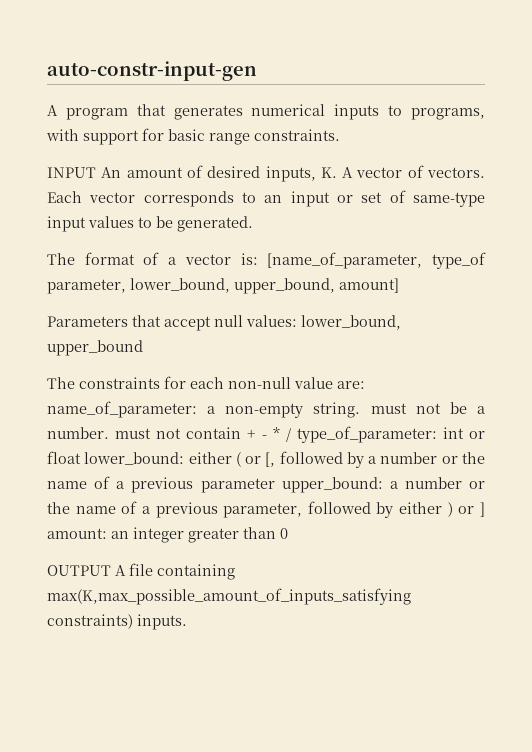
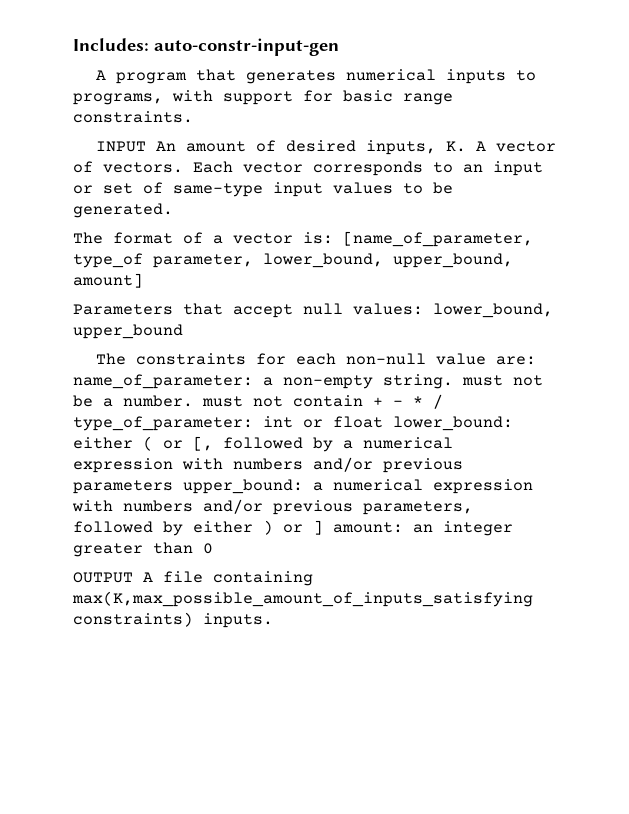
(47, 71) none -> [73,38,149,51] Includes:
[380,452,485,464] [47,476,485,493] [47,501,303,518] number or the name of a previous parameter upper_bound: a number or the name of a previous parameter, -> [363,437,453,449] [73,457,463,473] [73,479,533,494] [72,499,473,515] numerical expression with numbers and/or previous parameters upper_bound: a numerical expression with numbers and/or previous parameters,

